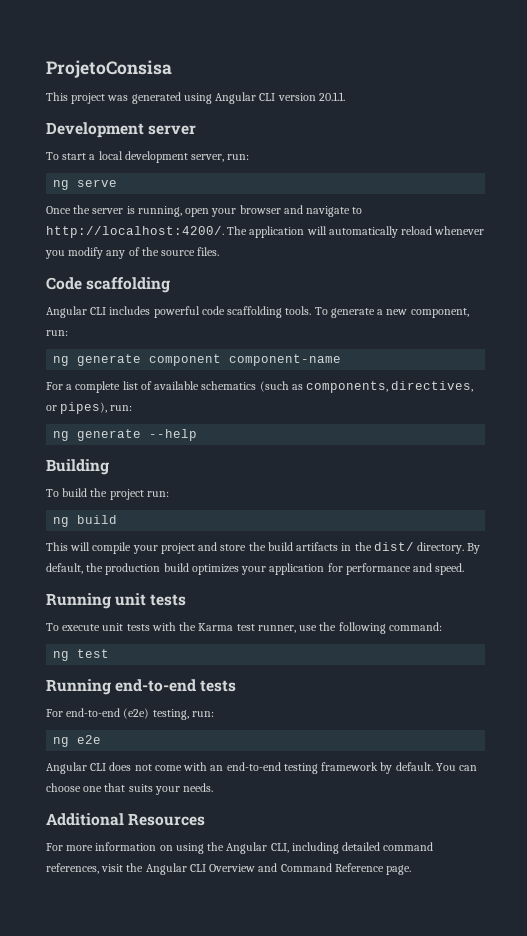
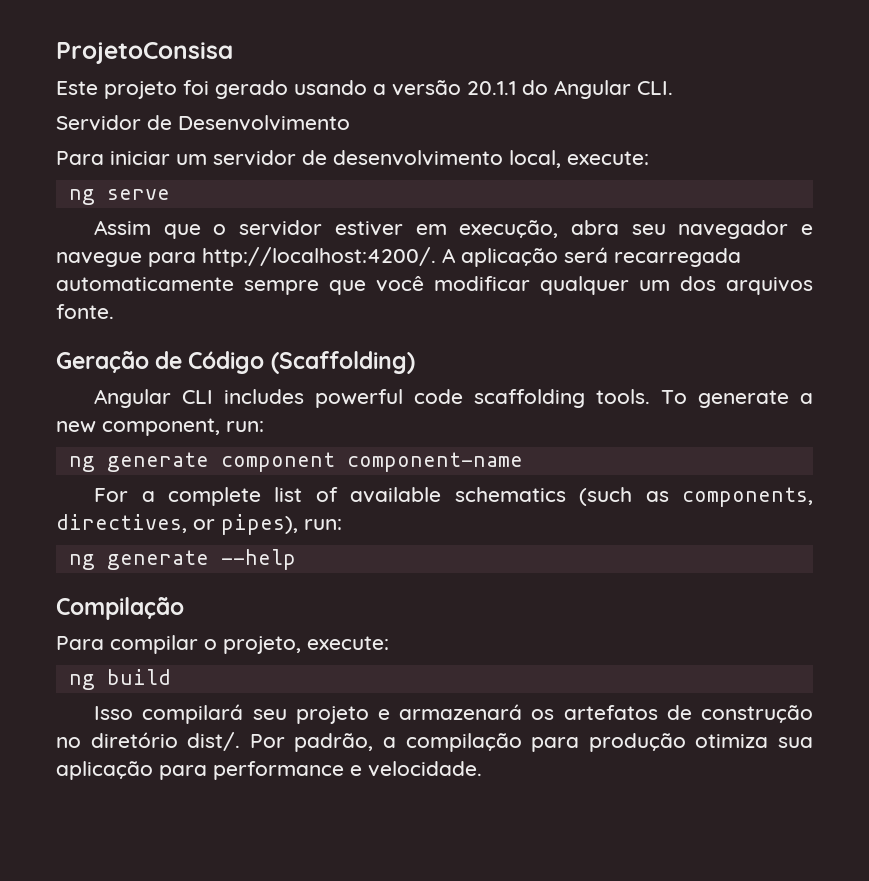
[46,92,345,104] [46,122,197,138] [46,151,250,163] [53,179,118,190] [46,205,363,217] [46,226,485,238] [45,247,220,259] [46,277,171,293] This project was generated using Angular CLI version 20.1.1. // Development server // To start a local development server, run: // ng serve // Once the server is running, open your browser and navigate to http://localhost:4200/. The application will automatically reload whenever you modify any of the source files. // Code scaffolding -> [56,80,673,99] [56,115,350,131] [56,150,649,168] [68,189,170,205] [94,220,814,239] [56,247,741,267] [56,276,813,295] [56,304,114,319] [56,351,415,374] Este projeto foi gerado usando a versão 20.1.1 do Angular CLI. // Servidor de Desenvolvimento // Para iniciar um servidor de desenvolvimento local, execute: // ng serve // Assim que o servidor estiver em execução, abra seu navegador e navegue para http://localhost:4200/. A aplicação será recarregada automaticamente sempre que você modificar qualquer um dos arquivos fonte. // Geração de Código (Scaffolding)
[46,459,109,475] [46,488,169,500] [53,515,118,527] [46,542,481,554] [46,563,465,575] [46,593,187,609] [46,622,442,634] [53,649,110,661] [46,679,237,695] [46,708,214,720] [53,735,102,747] [46,762,478,774] [46,783,214,795] [46,813,206,826] [46,842,434,854] [46,863,412,875] Building // To build the project run: // ng build // This will compile your project and store the build artifacts in the dist/ directory. By default, the production build optimizes your application for performance and speed. // Running unit tests // To execute unit tests with the Karma test runner, use the following command: // ng test // Running end-to-end tests // For end-to-end (e2e) testing, run: // ng e2e // Angular CLI does not come with an end-to-end testing framework by default. You can choose one that suits your needs. // Additional Resources // For more information on using the Angular CLI, including detailed command references, visit the Angular CLI Overview and Command Reference page. -> [56,597,184,620] [56,635,389,654] [68,669,171,690] [94,704,813,724] [56,732,814,752] [56,761,482,780] Compilação // Para compilar o projeto, execute: // ng build // Isso compilará seu projeto e armazenará os artefatos de construção no diretório dist/. Por padrão, a compilação para produção otimiza sua aplicação para performance e velocidade.

